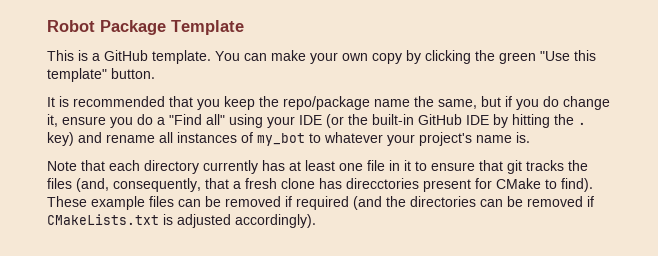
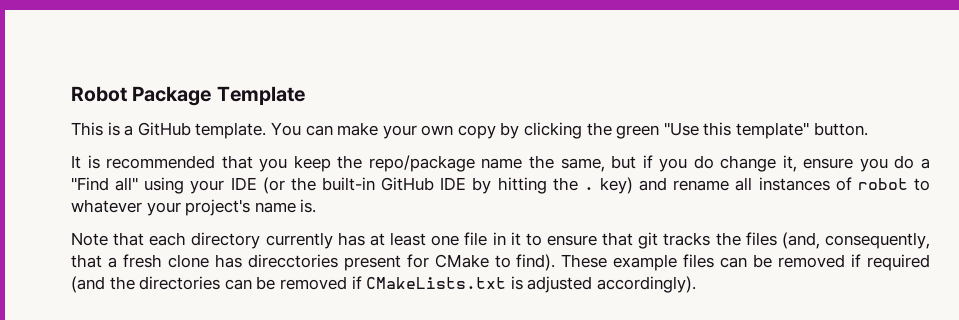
[257,133,305,146] my_bot -> [857,178,908,190] robot

